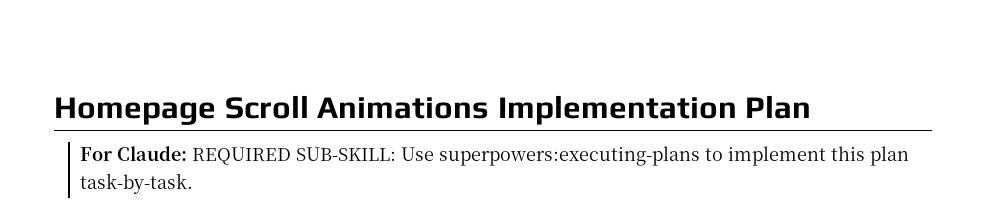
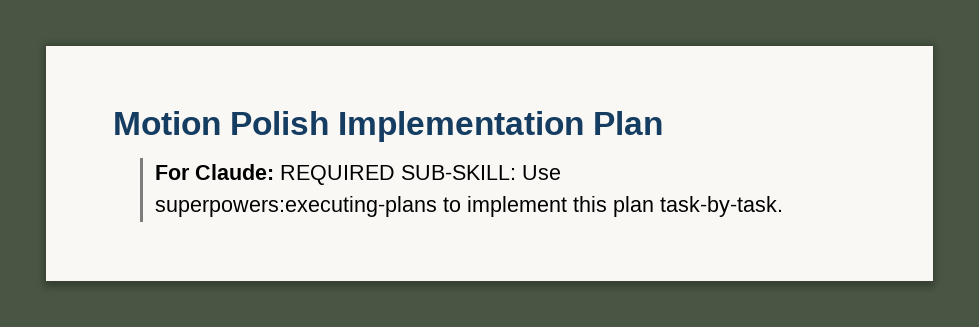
[54,95,490,125] Homepage Scroll Animations -> [113,111,330,135] Motion Polish

